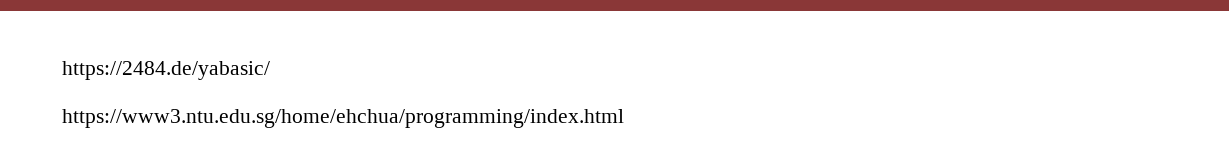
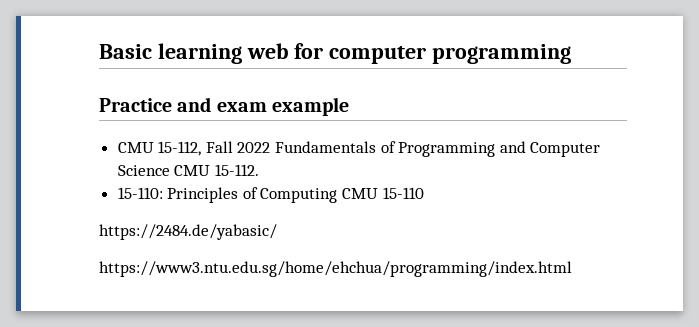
(62, 70) none -> [99,43,572,64] [99,97,350,116] [117,141,601,157] [117,164,259,176] [117,187,424,203] Basic learning web for computer programming // Practice and exam example // CMU 15-112, Fall 2022 Fundamentals of Programming and Computer Science CMU 15-112. // 15-110: Principles of Computing CMU 15-110 //

